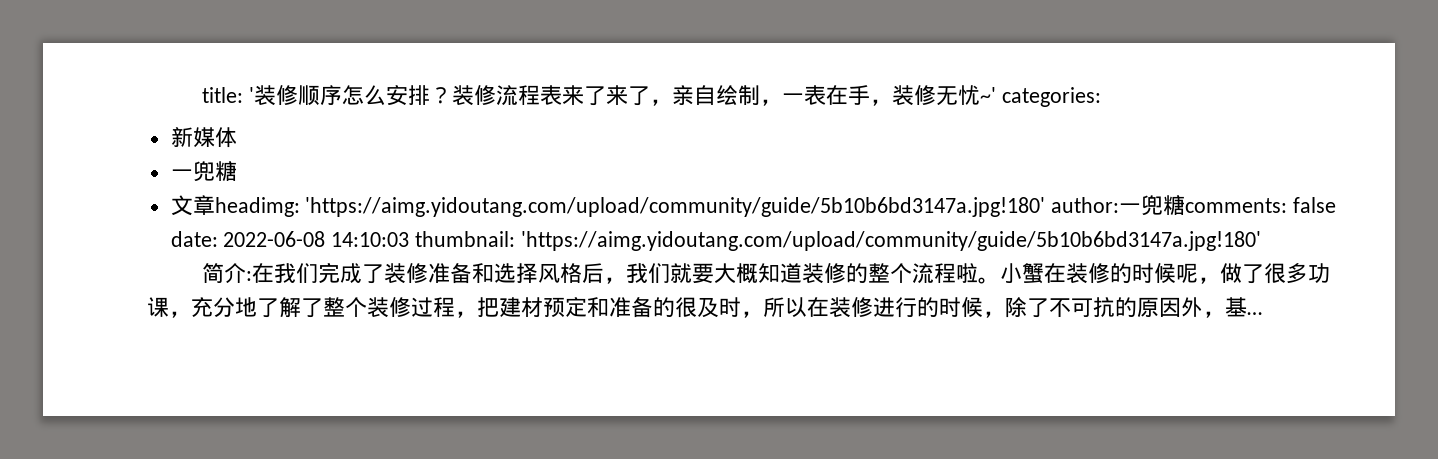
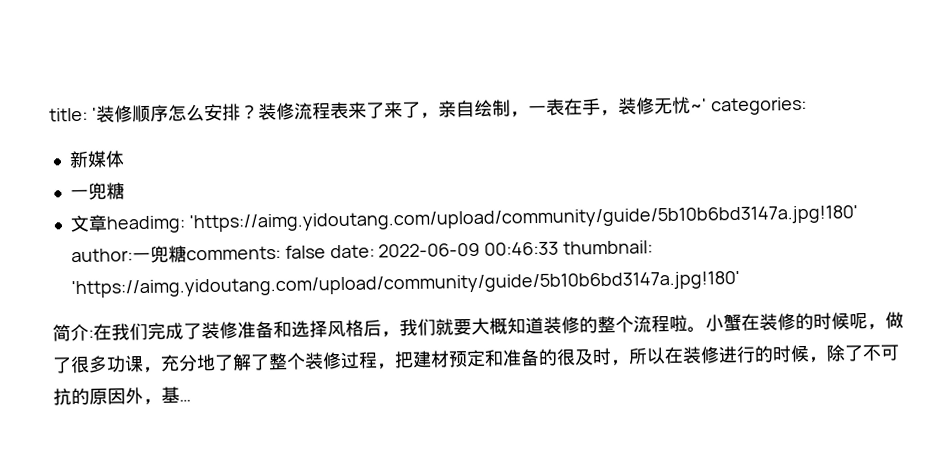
[223,231,410,247] 2022-06-08 14:10:03 -> [378,241,560,258] 2022-06-09 00:46:33

